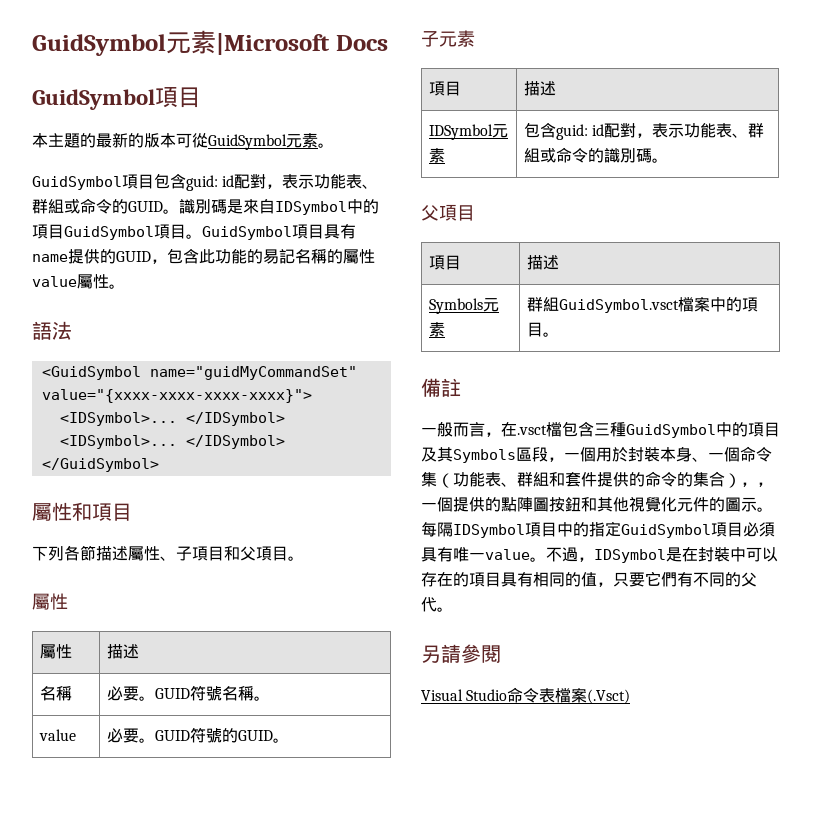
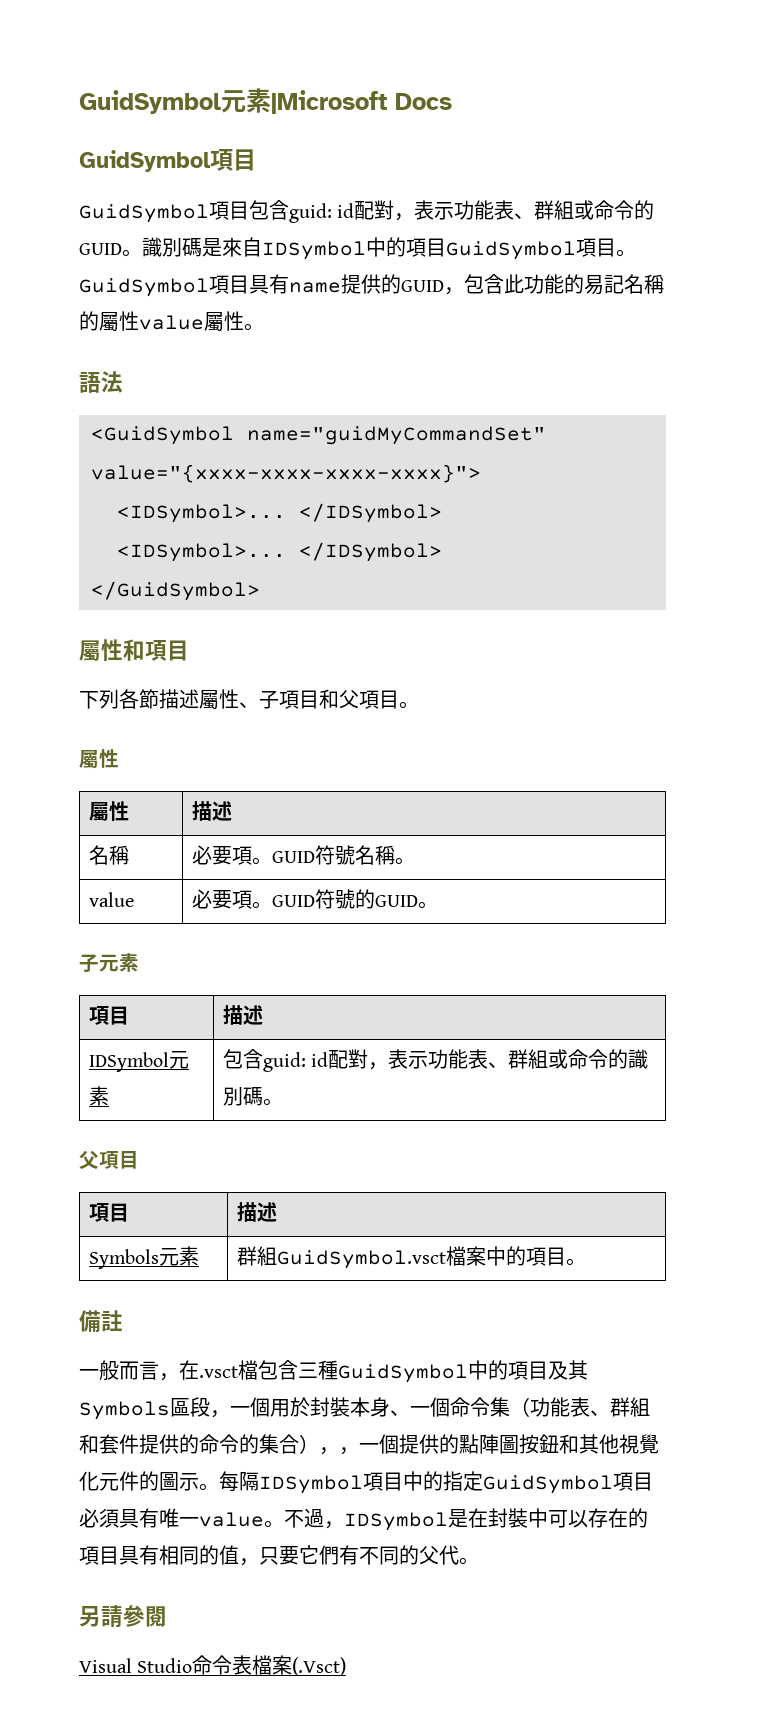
[32,132,334,150] // 本主題的最新的版本可從GuidSymbol元素。 -> (256, 160) none
(139, 693) none -> [231,846,252,865] 項
(139, 735) none -> [231,890,252,909] 項

